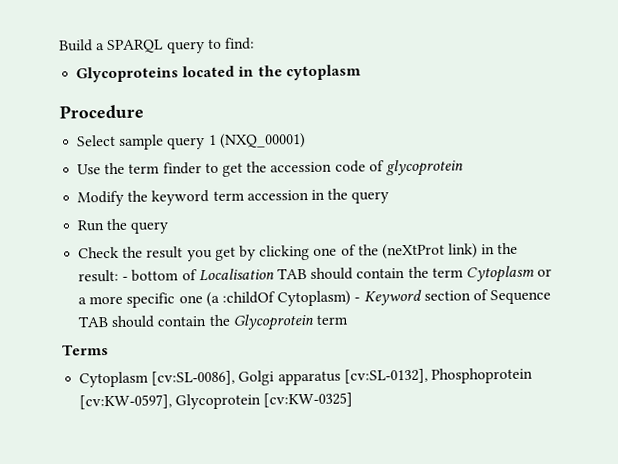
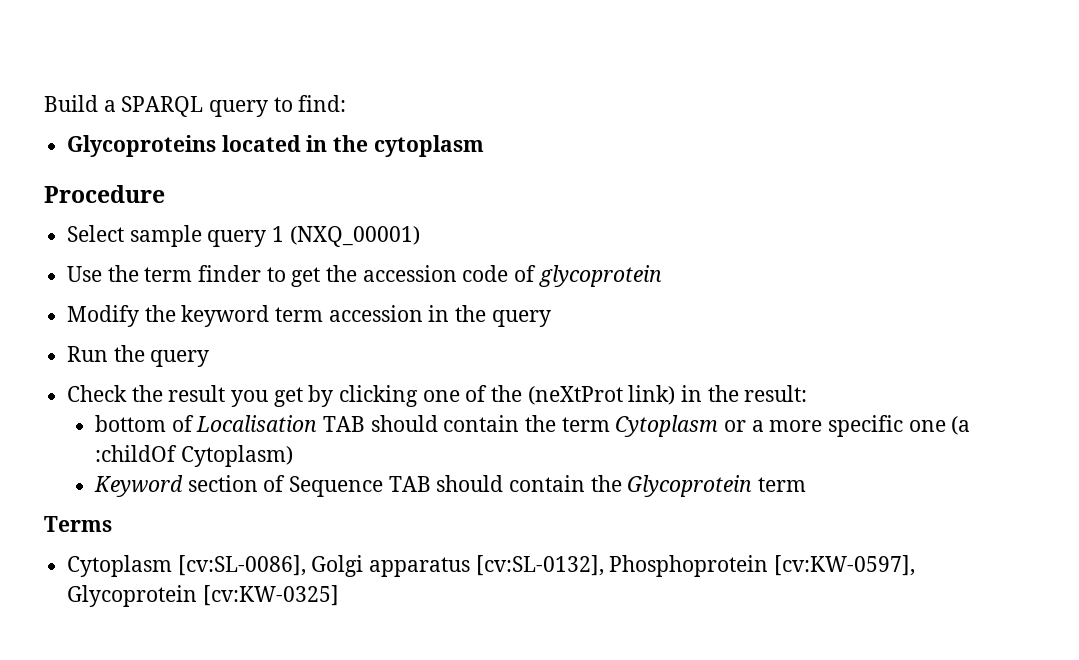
[122,276,129,281] - -> (808, 393) //
[354,297,361,302] - -> (293, 456) //

